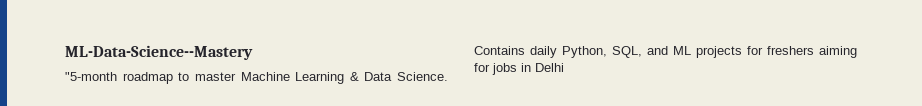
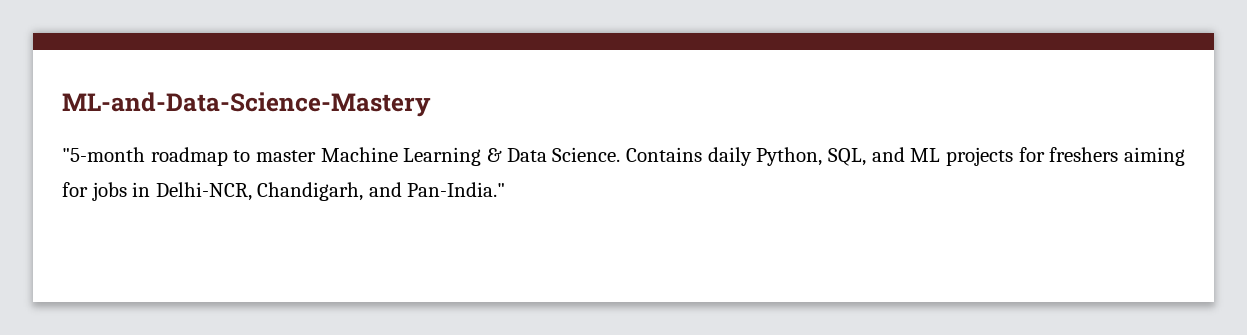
[65,45,253,60] ML-Data-Science--Mastery -> [62,92,431,117] ML-and-Data-Science-Mastery
[535,63,564,72] Delhi -> [155,182,506,201] Delhi-NCR, Chandigarh, and Pan-India."

